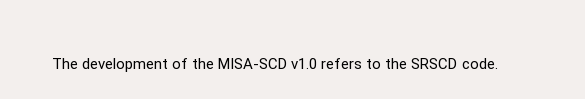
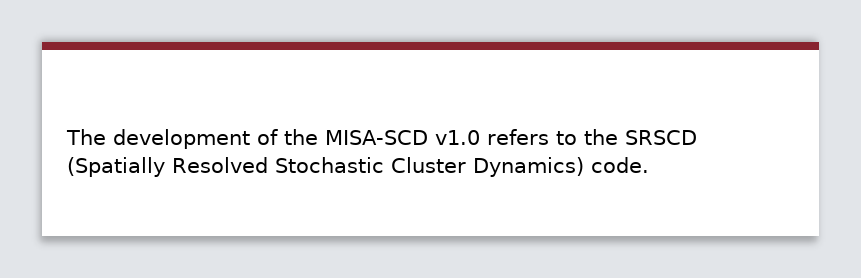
(458, 63) none -> [67,157,584,177] (Spatially Resolved Stochastic Cluster Dynamics)

